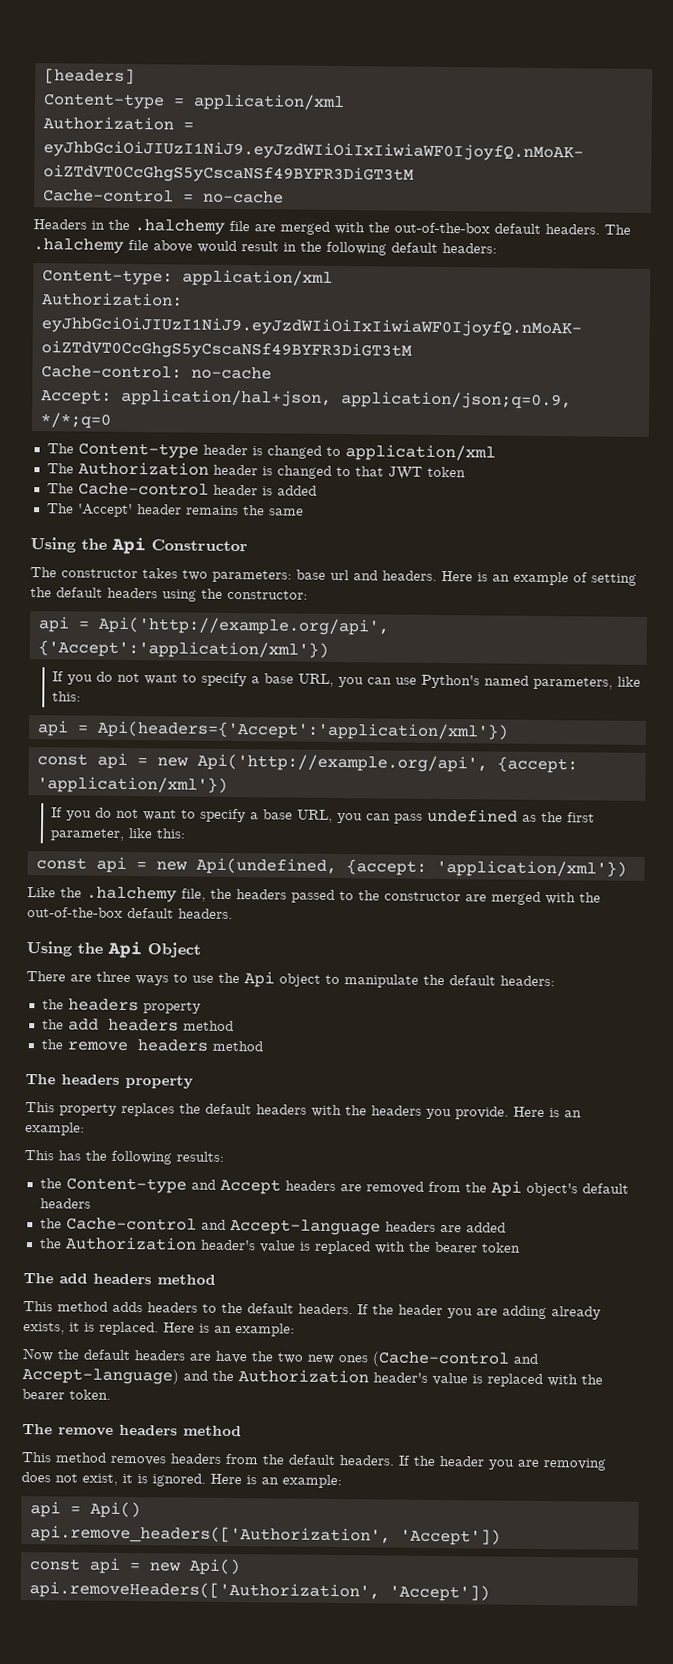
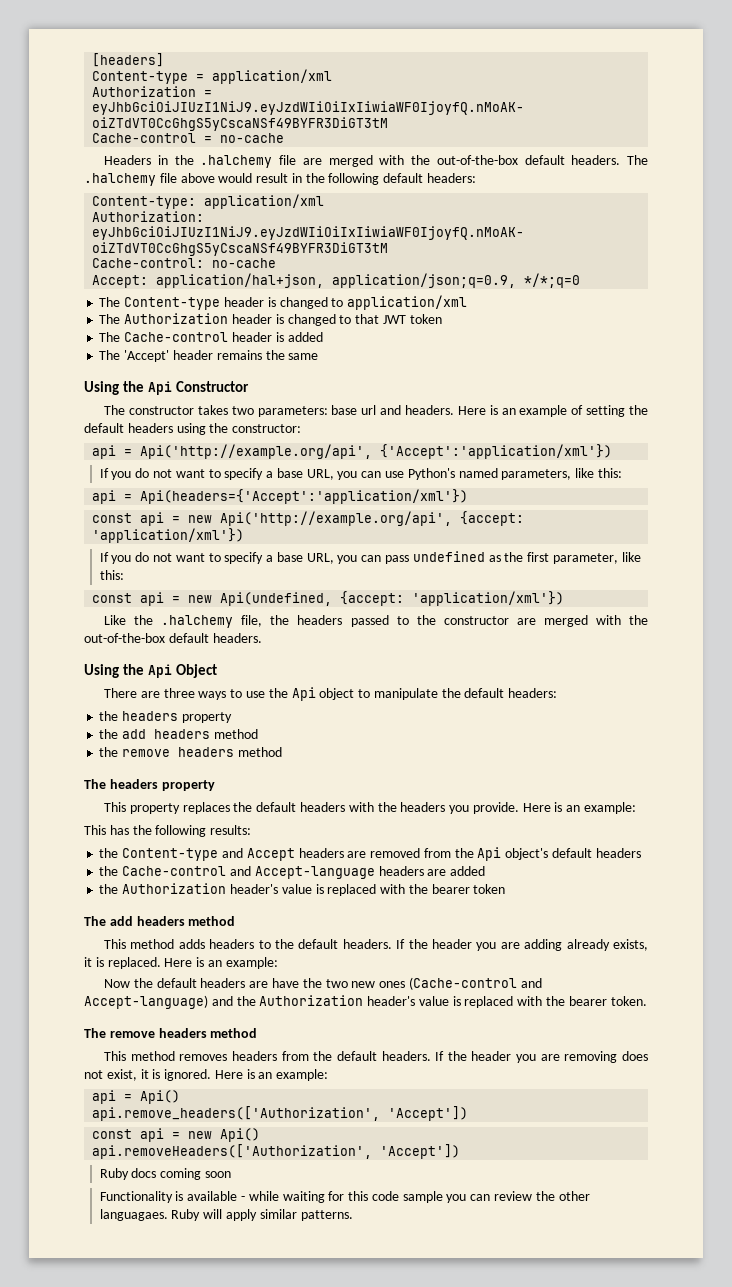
(490, 1593) none -> [99,1168,231,1180] [99,1191,590,1203] [99,1209,353,1221] // Ruby docs coming soon // Functionality is available - while waiting for this code sample you can review the other languagaes. Ruby will apply similar patterns.

